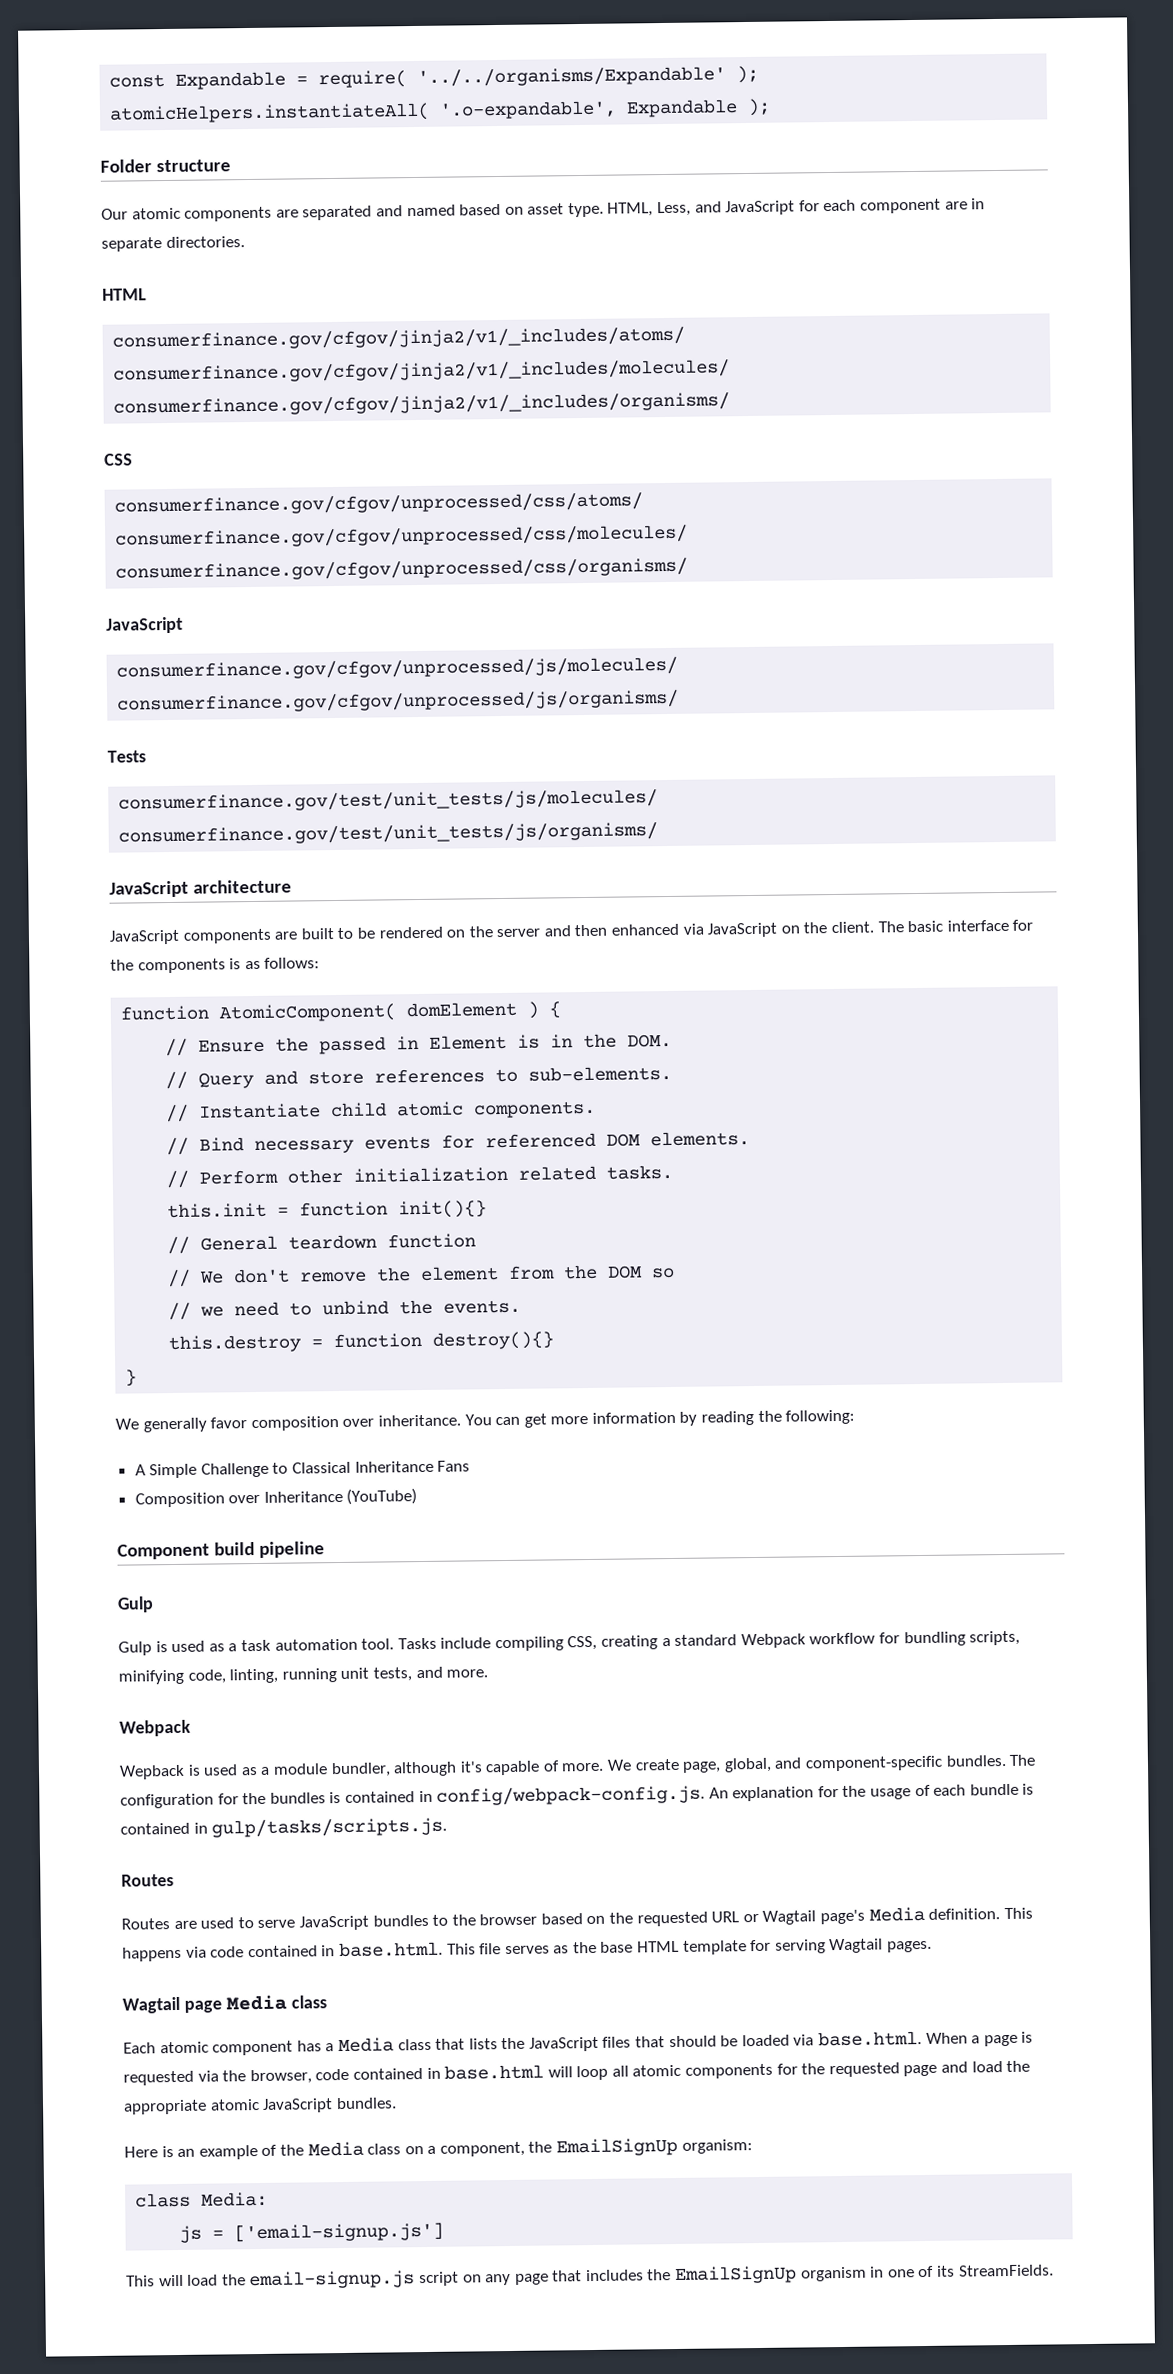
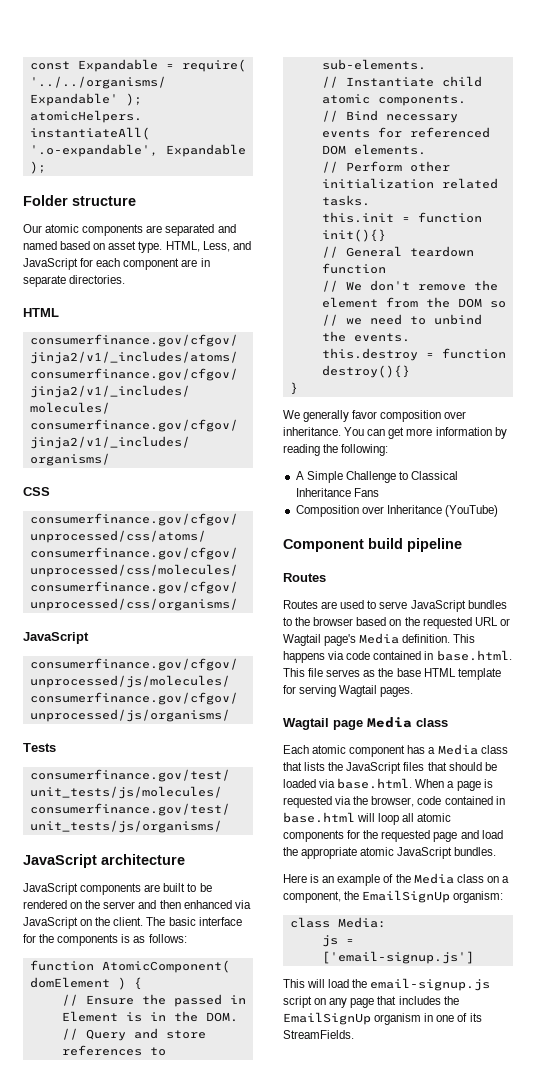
[117,1596,154,1613] [118,1630,1021,1656] [118,1666,489,1685] [119,1719,191,1737] [119,1754,1037,1780] [120,1783,1035,1809] [120,1817,448,1838] // Gulp // Gulp is used as a task automation tool. Tasks include compiling CSS, creating a standard Webpack workflow for bundling scripts, minifying code, linting, running unit tests, and more. // Webpack // Wepback is used as a module bundler, although it's capable of more. We create page, global, and component-specific bundles. The configuration for the bundles is contained in config/webpack-config.js. An explanation for the usage of each bundle is contained in gulp/tasks/scripts.js. -> (462, 545) none

